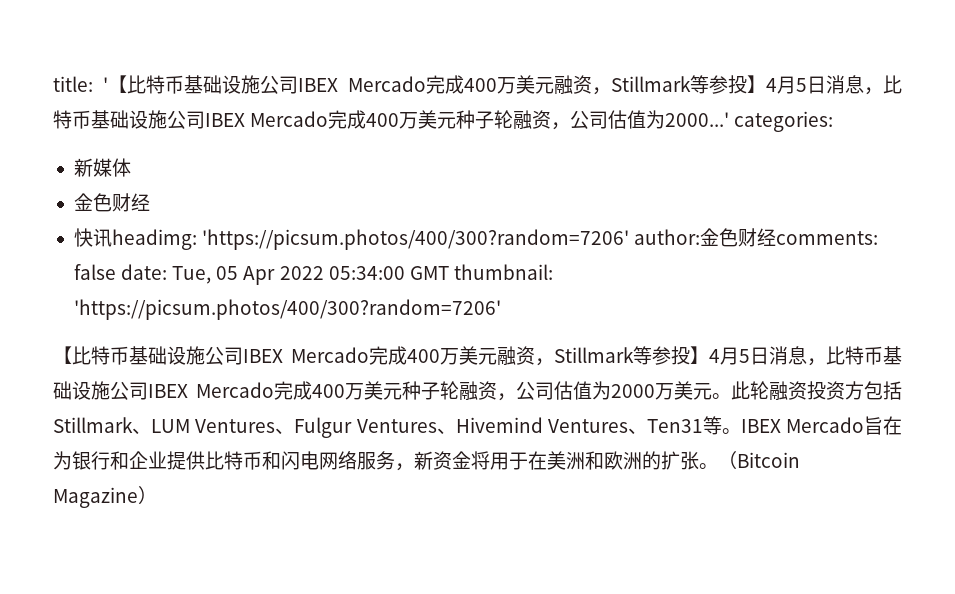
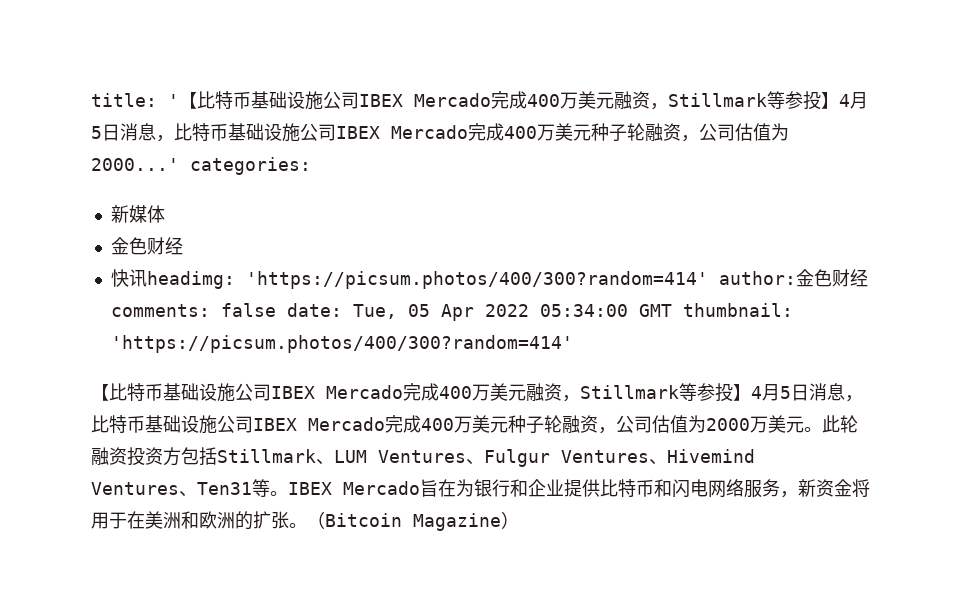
[202,229,630,250] 'https://picsum.photos/400/300?random=7206' -> [245,271,708,289] 'https://picsum.photos/400/300?random=414'
[73,299,501,320] 'https://picsum.photos/400/300?random=7206' -> [110,335,573,353] 'https://picsum.photos/400/300?random=414'

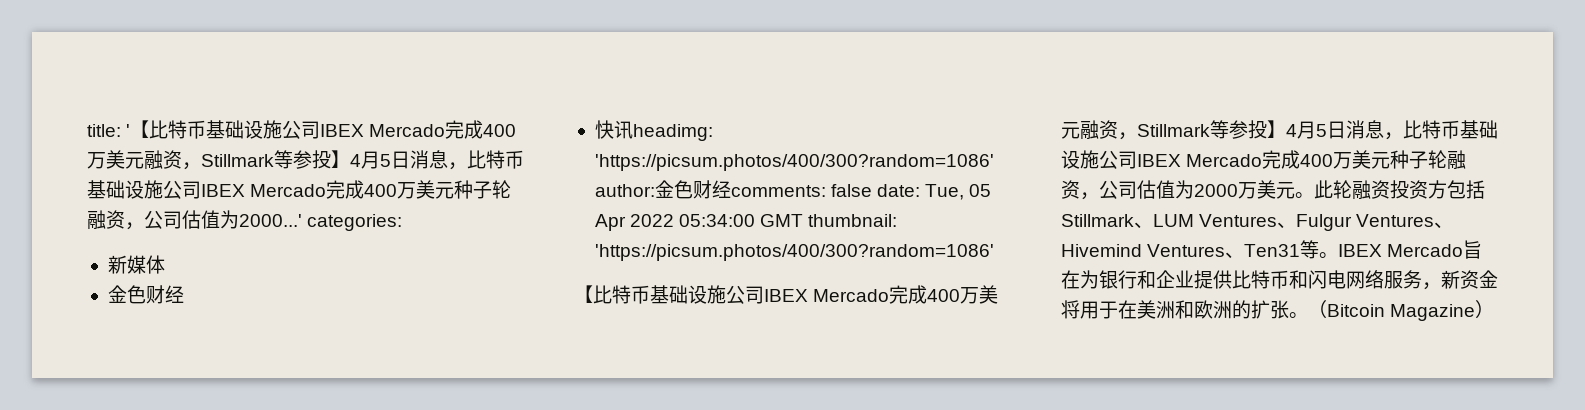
[245,271,708,289] 'https://picsum.photos/400/300?random=414' -> [594,154,994,171] 'https://picsum.photos/400/300?random=1086'
[110,335,573,353] 'https://picsum.photos/400/300?random=414' -> [594,244,994,261] 'https://picsum.photos/400/300?random=1086'

